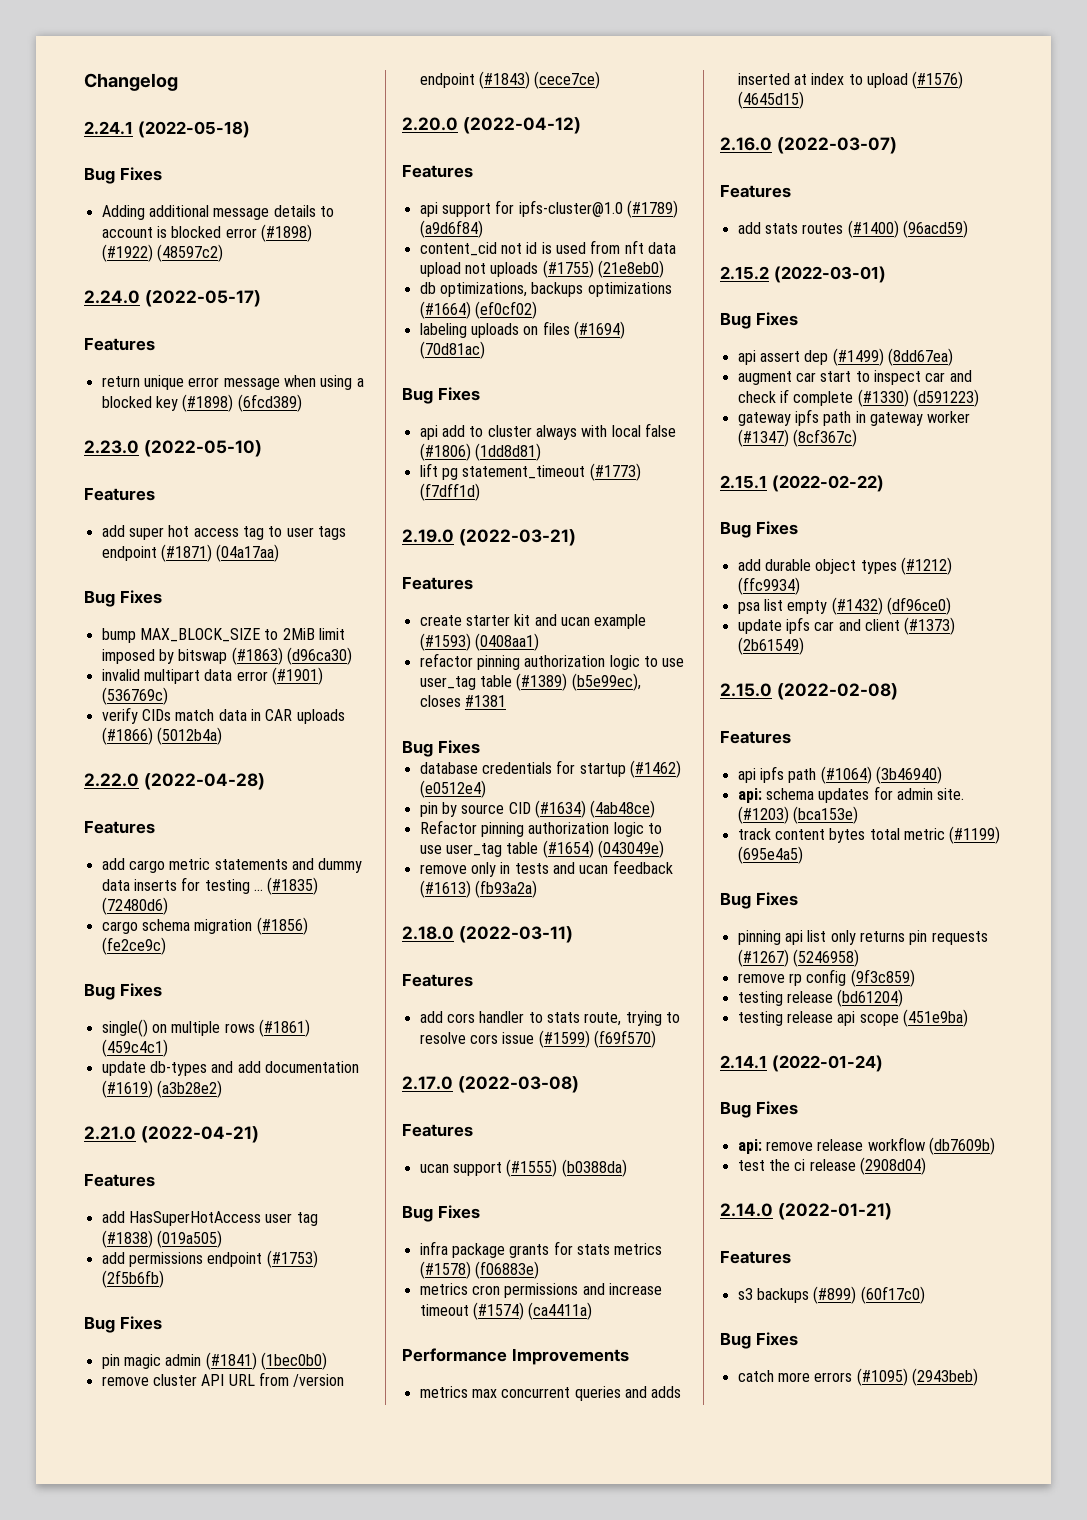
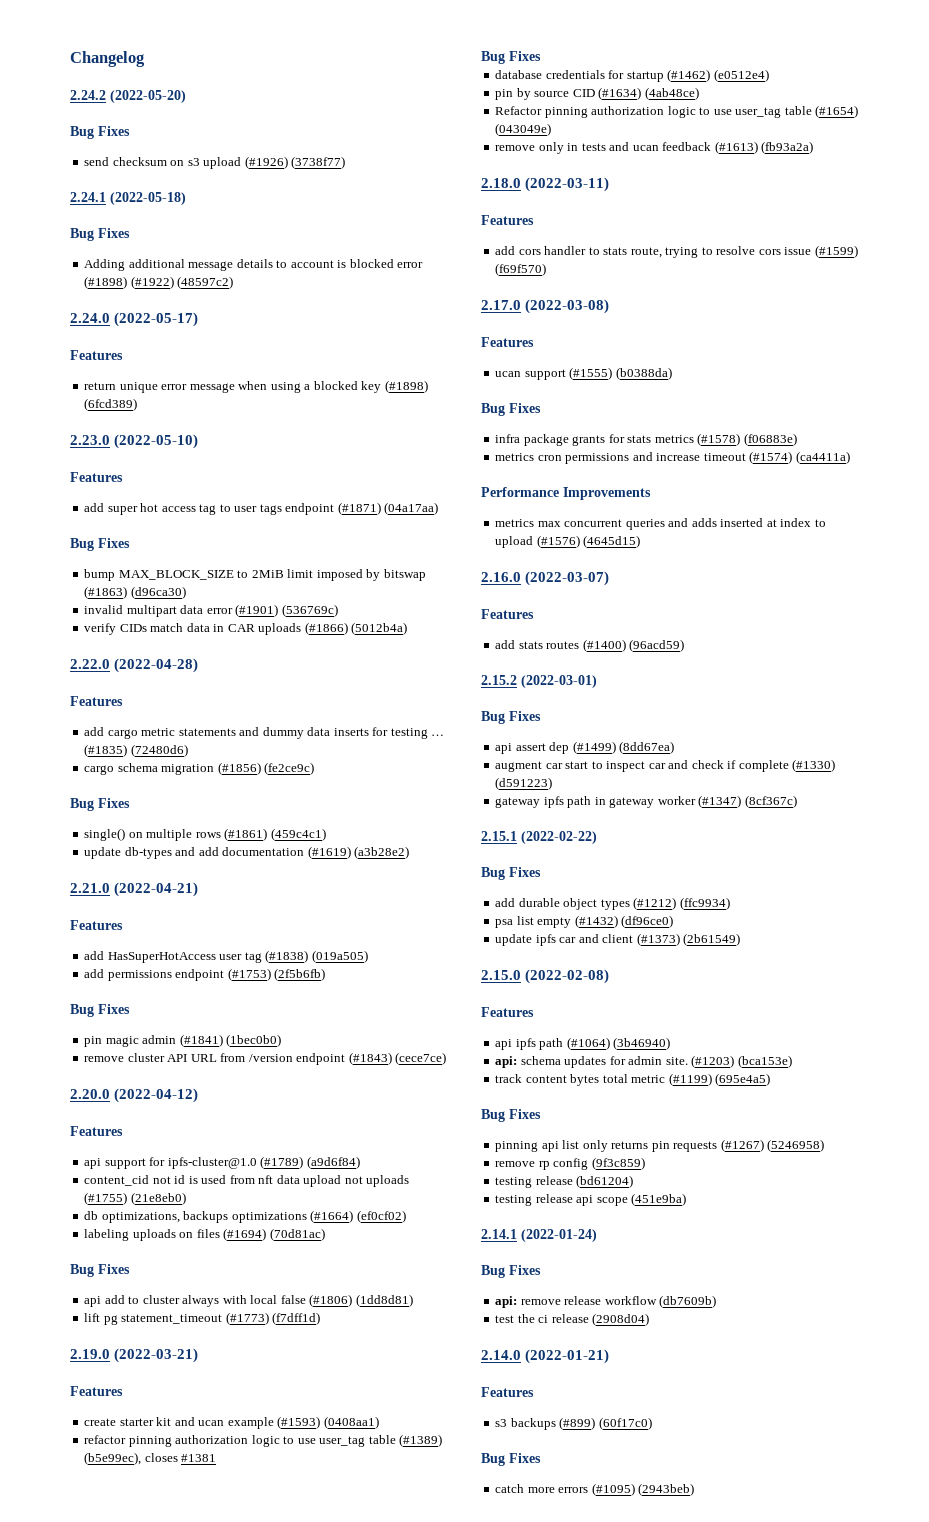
(178, 82) none -> [70,90,186,103] [70,126,130,139] [84,156,346,169] // 2.24.2 (2022-05-20) // Bug Fixes // send checksum on s3 upload (#1926) (3738f77)

